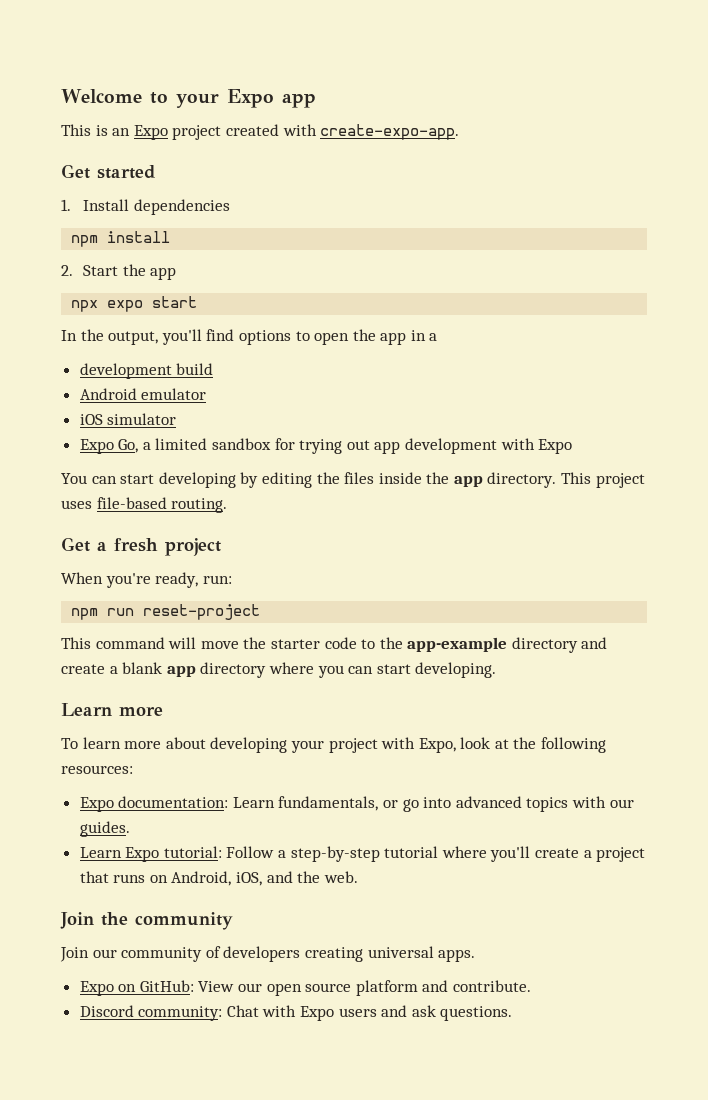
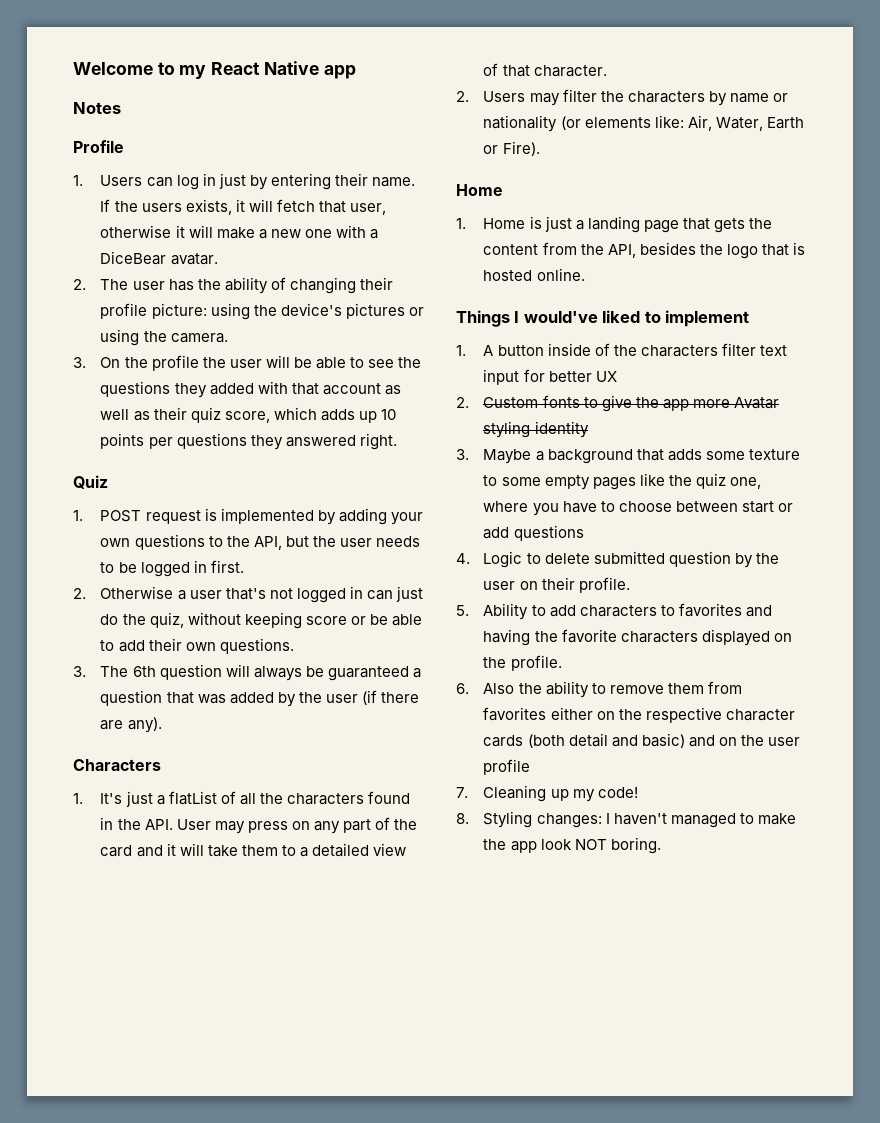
[175,89,316,108] [61,124,460,140] [61,164,156,179] [61,199,230,215] [71,231,171,247] [61,264,177,280] [71,296,198,312] [61,329,438,345] [79,363,214,379] [79,388,207,400] [79,413,177,425] [79,438,573,454] [61,472,645,488] [61,497,228,513] [61,537,221,556] [61,572,232,588] [71,604,261,620] [61,637,608,653] [61,662,497,678] [61,703,163,716] [61,737,607,753] [61,765,133,774] [79,796,634,812] [79,821,130,837] [79,846,646,862] [79,871,358,886] [60,912,233,930] [60,946,476,962] [79,980,532,996] [79,1005,513,1021] your Expo app // This is an Expo project created with create-expo-app. // Get started // 1. Install dependencies // npm install // 2. Start the app // npx expo start // In the output, you'll find options to open the app in a // development build // Android emulator // iOS simulator // Expo Go, a limited sandbox for trying out app development with Expo // You can start developing by editing the files inside the app directory. This project uses file-based routing. // Get a fresh project // When you're ready, run: // npm run reset-project // This command will move the starter code to the app-example directory and create a blank app directory where you can start developing. // Learn more // To learn more about developing your project with Expo, look at the following resources: // Expo documentation: Learn fundamentals, or go into advanced topics with our guides. // Learn Expo tutorial: Follow a step-by-step tutorial where you'll create a project that runs on Android, iOS, and the web. // Join the community // Join our community of developers creating universal apps. // Expo on GitHub: View our open source platform and contribute. // Discord community: Chat with Expo users and ask questions. -> [179,61,356,79] [73,102,121,114] [73,140,124,153] [73,173,415,190] [100,199,386,215] [100,225,378,239] [100,251,218,265] [73,277,393,294] [100,303,424,320] [100,329,228,346] [73,355,421,371] [100,381,401,398] [100,407,396,423] [100,433,397,450] [73,475,108,489] [73,508,423,525] [100,534,420,550] [100,560,244,577] [73,586,423,603] [100,612,422,629] [100,638,294,654] [73,664,421,681] [100,690,419,707] [100,717,162,733] [73,759,161,771] [73,791,410,807] [100,817,417,834] [100,843,406,857] [483,63,607,77] [456,89,788,106] [483,115,804,132] [483,141,540,156] [456,184,503,196] [456,216,772,233] [483,242,805,259] [483,268,585,281] [456,310,750,327] [456,343,787,357] [483,369,617,385] [456,395,779,412] [483,421,589,438] [456,449,800,464] [483,473,761,490] [483,501,793,516] [483,525,584,541] [456,551,779,568] [483,577,630,593] [456,603,772,620] [483,629,792,646] [483,655,562,671] [456,681,742,698] [483,707,795,723] [483,733,800,748] [483,759,531,775] [456,785,638,802] [456,811,796,828] [483,837,661,854] my React Native app // Notes // Profile // 1. Users can log in just by entering their name. If the users exists, it will fetch that user, otherwise it will make a new one with a DiceBear avatar. // 2. The user has the ability of changing their profile picture: using the device's pictures or using the camera. // 3. On the profile the user will be able to see the questions they added with that account as well as their quiz score, which adds up 10 points per questions they answered right. // Quiz // 1. POST request is implemented by adding your own questions to the API, but the user needs to be logged in first. // 2. Otherwise a user that's not logged in can just do the quiz, without keeping score or be able to add their own questions. // 3. The 6th question will always be guaranteed a question that was added by the user (if there are any). // Characters // 1. It's just a flatList of all the characters found in the API. User may press on any part of the card and it will take them to a detailed view of that character. // 2. Users may filter the characters by name or nationality (or elements like: Air, Water, Earth or Fire). // Home // 1. Home is just a landing page that gets the content from the API, besides the logo that is hosted online. // Things I would've liked to implement // 1. A button inside of the characters filter text input for better UX // 2. Custom fonts to give the app more Avatar styling identity // 3. Maybe a background that adds some texture to some empty pages like the quiz one, where you have to choose between start or add questions // 4. Logic to delete submitted question by the user on their profile. // 5. Ability to add characters to favorites and having the favorite characters displayed on the profile. // 6. Also the ability to remove them from favorites either on the respective character cards (both detail and basic) and on the user profile // 7. Cleaning up my code! // 8. Styling changes: I haven't managed to make the app look NOT boring.

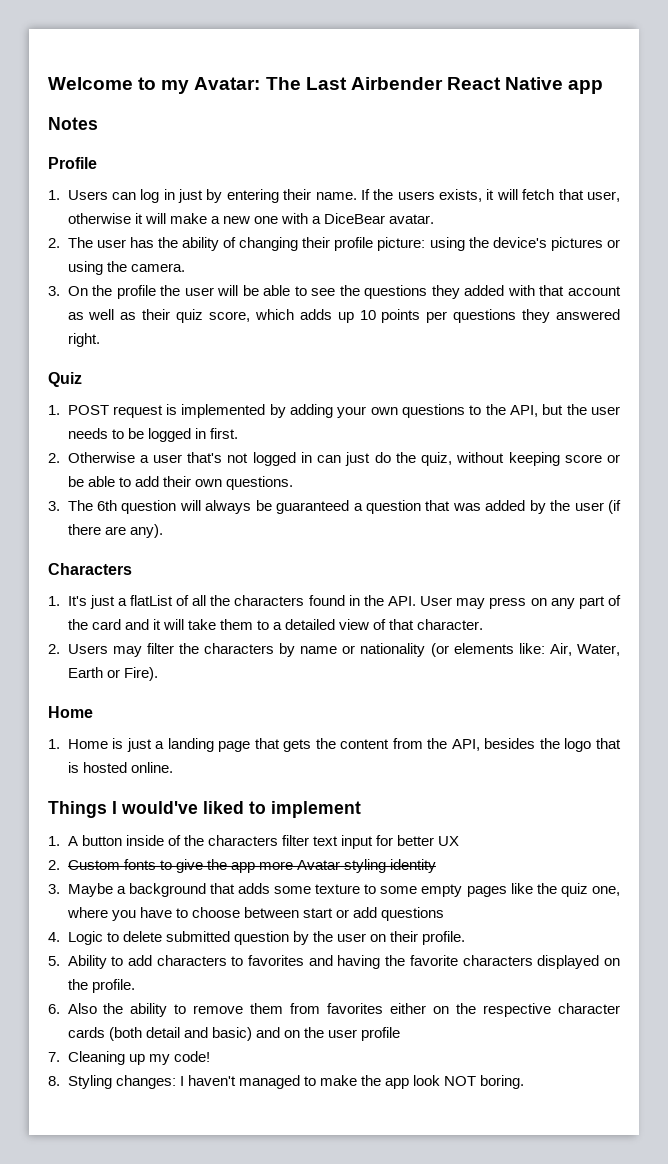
(207, 72) none -> [194,77,443,90] Avatar: The Last Airbender

